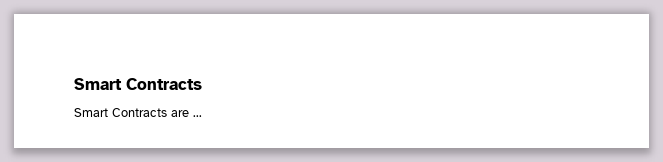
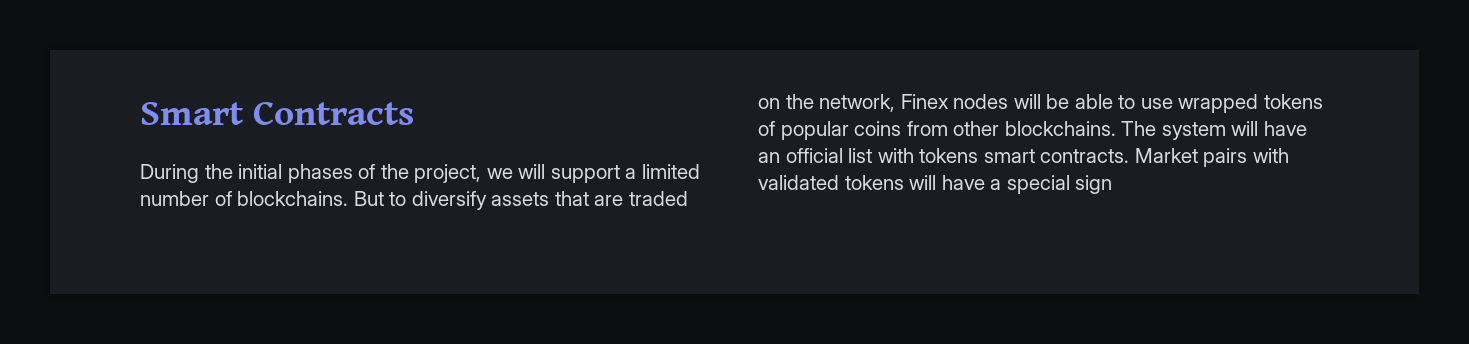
[74,108,202,117] Smart Contracts are ... -> [140,164,700,183] [140,191,688,210] [758,94,1323,113] [758,121,1307,140] [758,148,1289,167] [758,175,1113,194] During the initial phases of the project, we will support a limited number of blockchains. But to diversify assets that are traded on the network, Finex nodes will be able to use wrapped tokens of popular coins from other blockchains. The system will have an official list with tokens smart contracts. Market pairs with validated tokens will have a special sign

